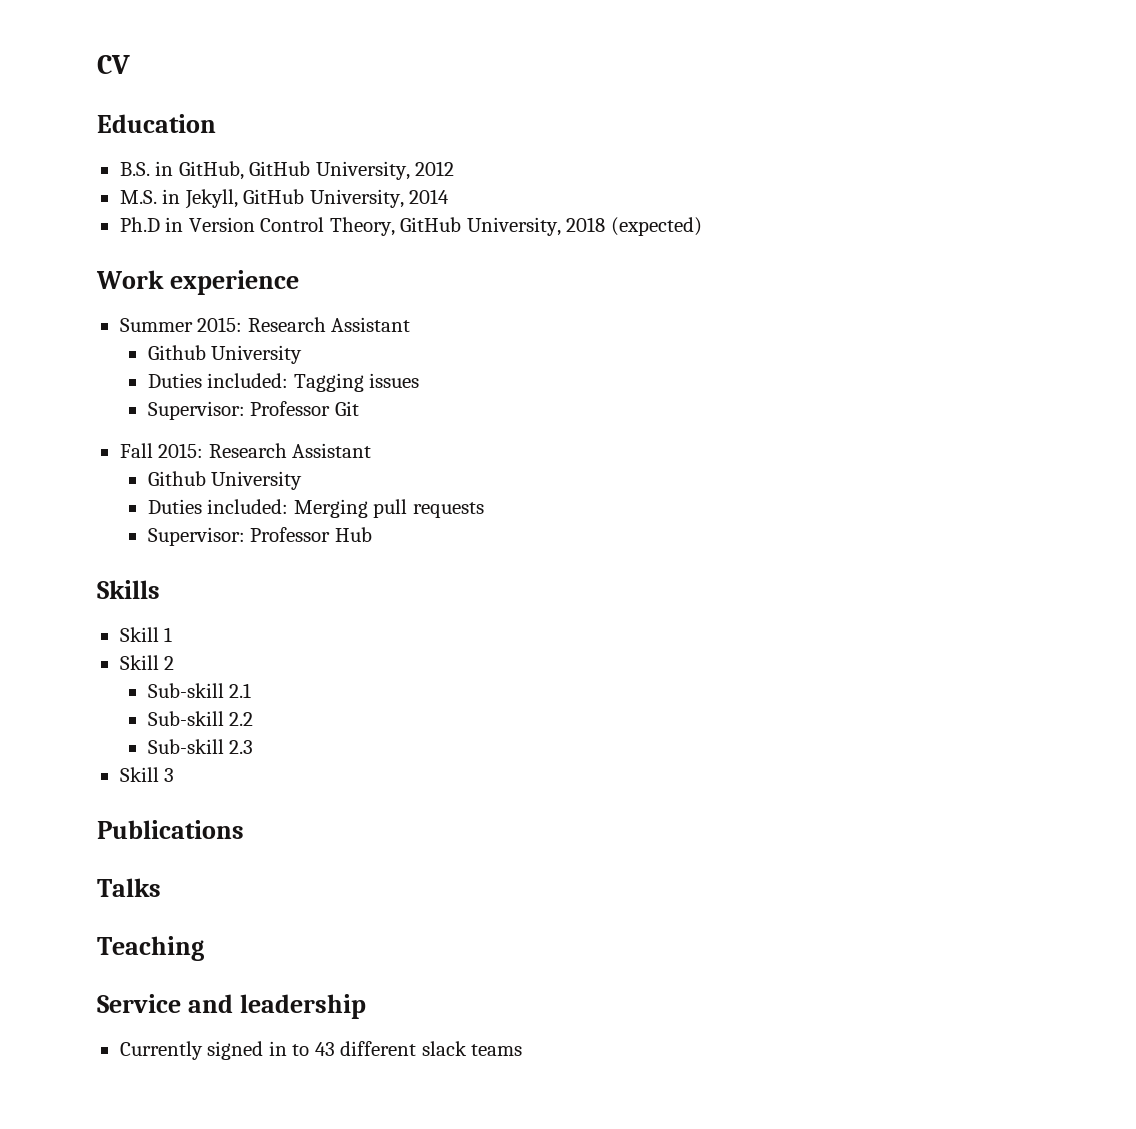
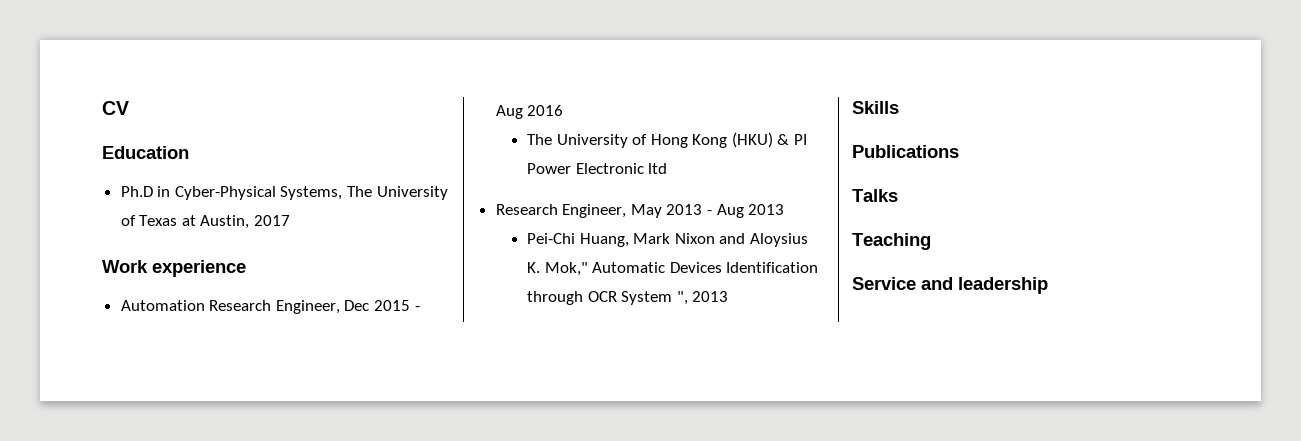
[119,161,455,180] [119,189,450,209] [119,217,702,236] [96,270,300,295] [119,317,411,332] [147,345,303,364] [147,373,420,392] [147,401,359,420] [119,443,372,458] [147,471,303,490] [147,499,485,518] [147,527,372,546] [97,580,160,599] [119,627,173,642] [119,655,175,670] [147,683,252,698] [147,711,254,726] [147,739,254,754] [119,767,175,782] B.S. in GitHub, GitHub University, 2012 // M.S. in Jekyll, GitHub University, 2014 // Ph.D in Version Control Theory, GitHub University, 2018 (expected) // Work experience // Summer 2015: Research Assistant // Github University // Duties included: Tagging issues // Supervisor: Professor Git // Fall 2015: Research Assistant // Github University // Duties included: Merging pull requests // Supervisor: Professor Hub // Skills // Skill 1 // Skill 2 // Sub-skill 2.1 // Sub-skill 2.2 // Sub-skill 2.3 // Skill 3 -> [120,186,448,200] [120,215,291,229] [102,260,246,277] [120,300,420,314] [495,105,564,119] [526,132,808,148] [526,163,668,174] [495,204,785,218] [526,233,808,247] [526,262,819,276] [526,291,729,305] [852,101,899,114] Ph.D in Cyber-Physical Systems, The University of Texas at Austin, 2017 // Work experience // Automation Research Engineer, Dec 2015 - Aug 2016 // The University of Hong Kong (HKU) & PI Power Electronic ltd // Research Engineer, May 2013 - Aug 2013 // Pei-Chi Huang, Mark Nixon and Aloysius K. Mok," Automatic Devices Identification through OCR System ", 2013 // Skills
[119,1041,523,1060] // Currently signed in to 43 different slack teams -> (1048, 285) none

